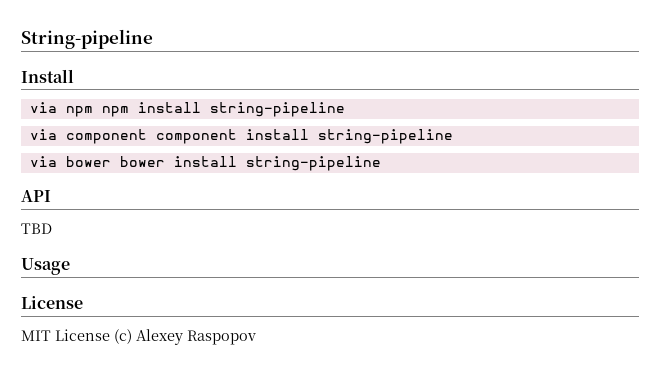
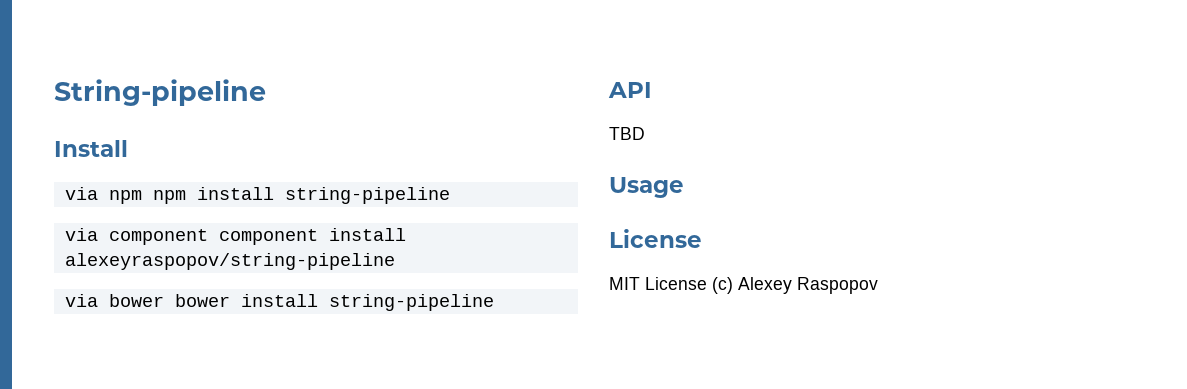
[317,129,453,144] string-pipeline -> [64,253,395,270] alexeyraspopov/string-pipeline

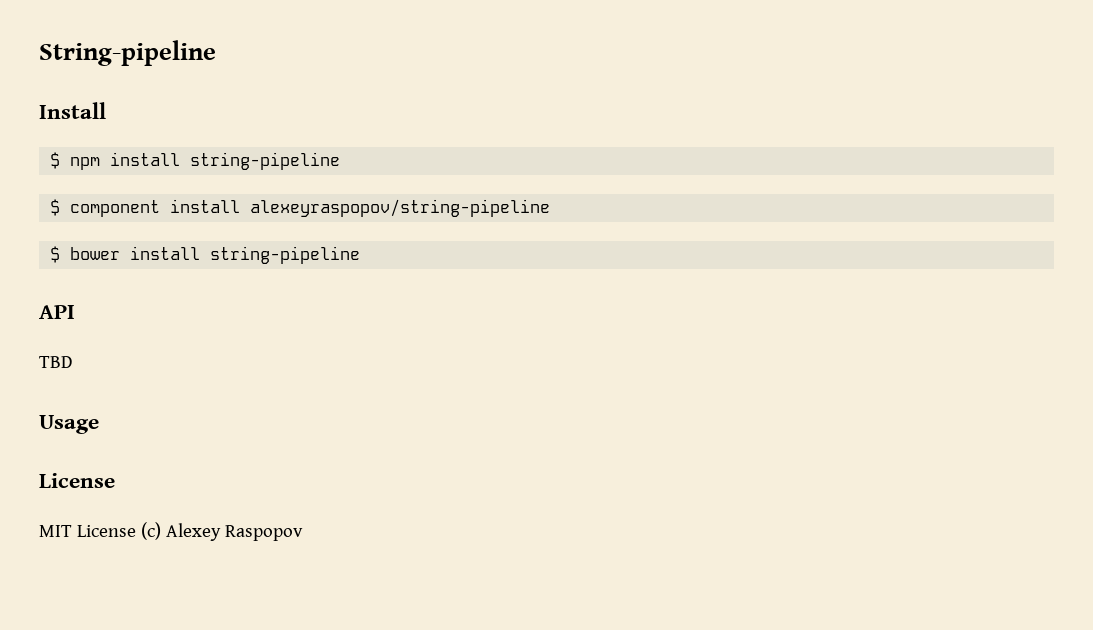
[64,187,142,204] via npm -> [50,152,61,169] $
[64,228,208,245] via component -> [50,199,61,216] $
[64,294,164,307] via bower -> [50,246,61,263] $

